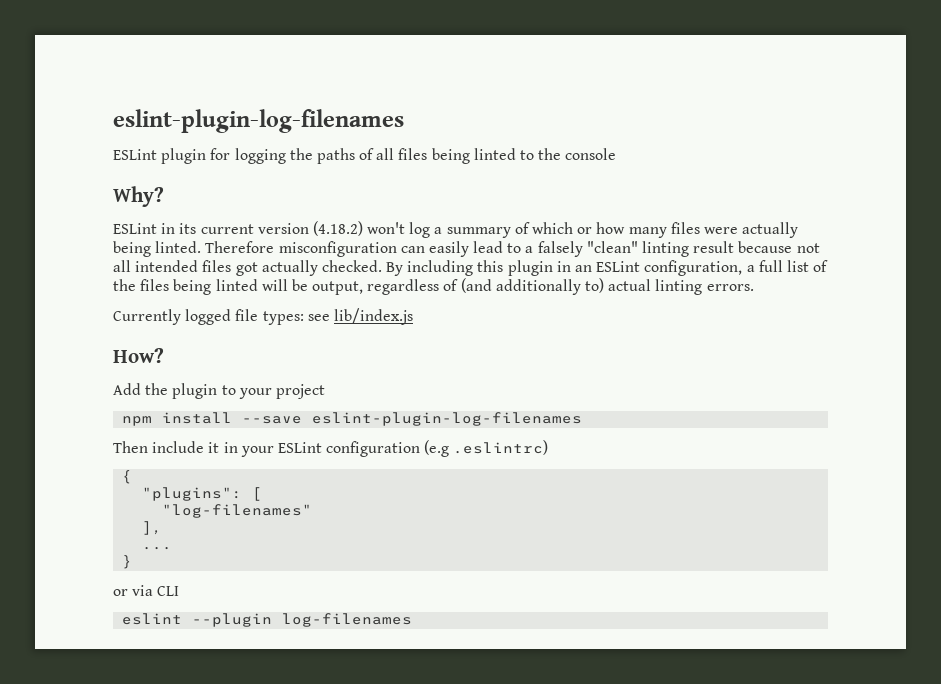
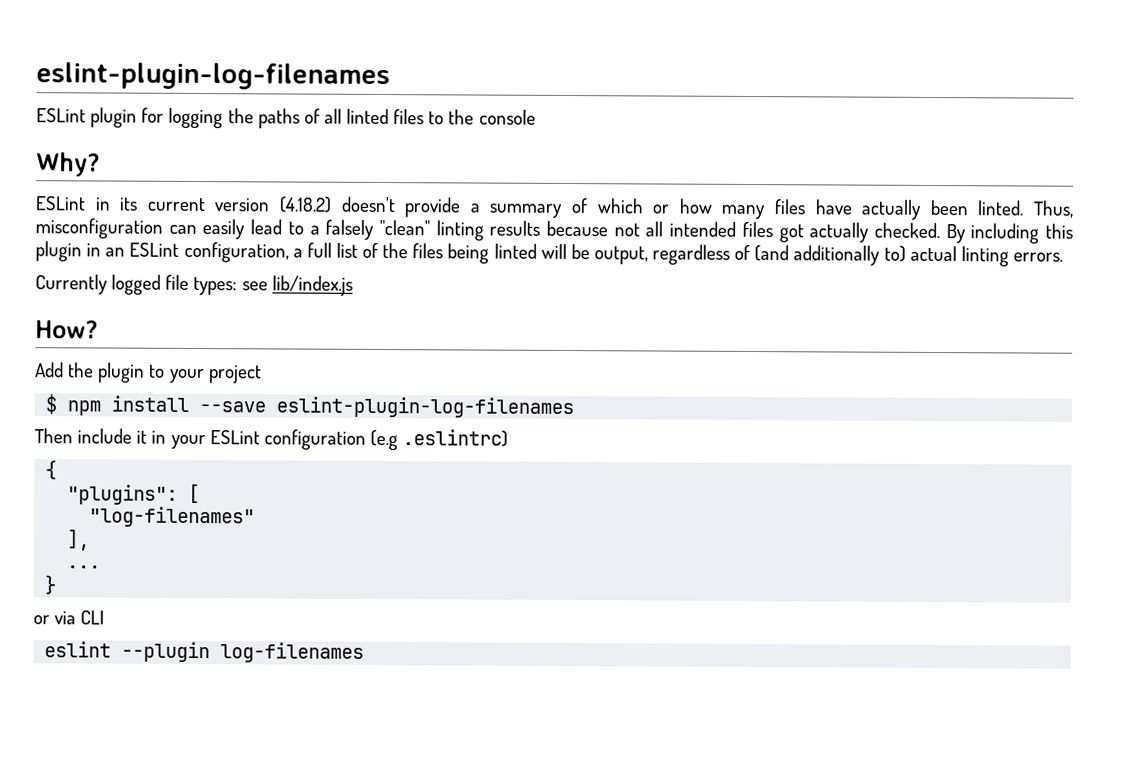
[398,148,516,164] files being linted -> [346,108,425,125] linted files
[367,222,431,238] won't log -> [340,196,461,218] doesn't provide
[703,222,799,238] [113,241,275,257] were actually being linted. Therefore -> [814,199,1073,220] have actually been linted. Thus,
[693,241,735,253] result -> [489,220,541,236] results
(325, 391) none -> [45,394,58,415] $

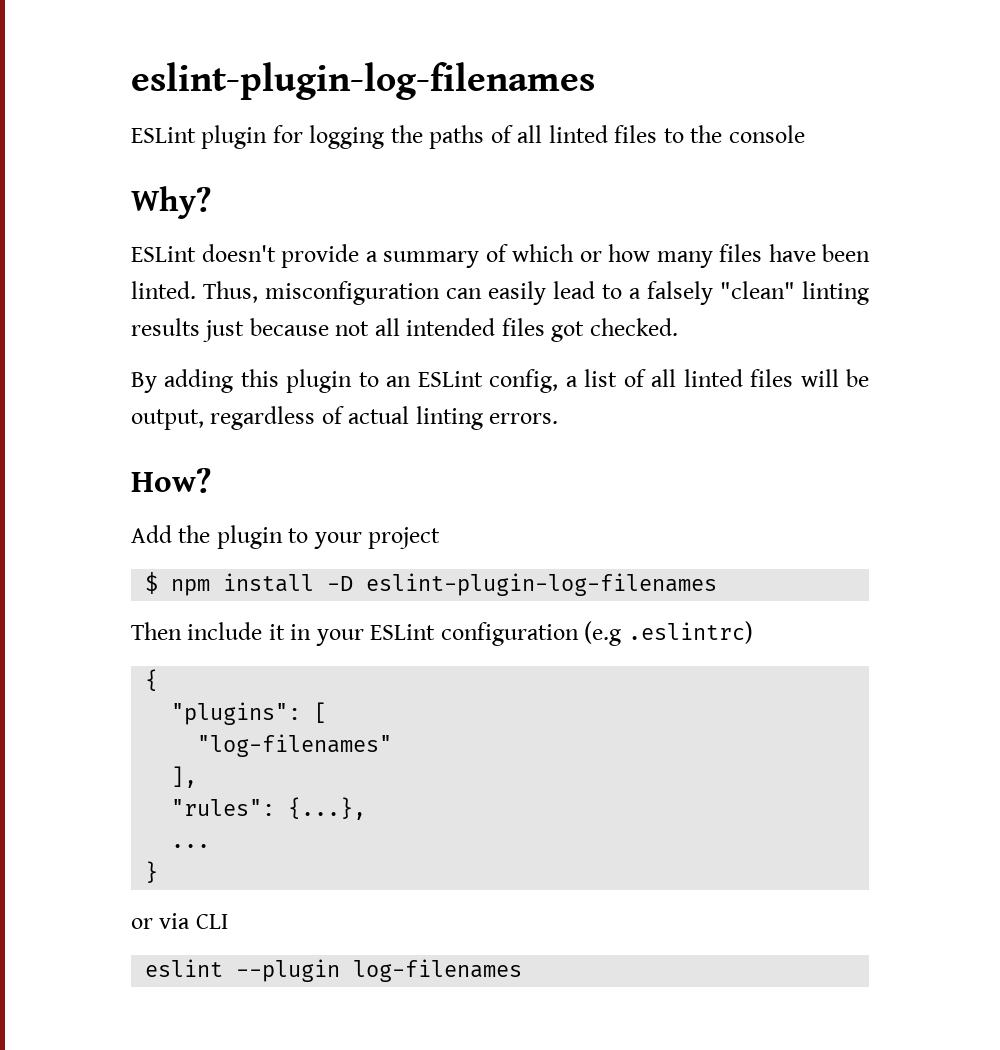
[94,196,332,213] in its current version (4.18.2) -> (196, 254) none
[861,199,922,220] actually -> (816, 253) none
(541, 228) none -> [203,320,245,342] just
[809,222,870,243] actually -> (585, 331) none
[945,223,1040,244] By including -> [131,369,234,393] // By adding
[86,243,102,257] in -> [358,372,379,387] to
[183,241,537,264] configuration, a full list of the files being linted -> [489,369,794,393] config, a list of all linted files
[754,245,906,266] (and additionally to) -> (344, 415) none
[35,274,353,296] // Currently logged file types: see lib/index.js -> (559, 418) none
[199,401,267,413] --save -> [327,576,354,591] -D
(91, 540) none -> [171,797,367,820] // "rules": {...},

